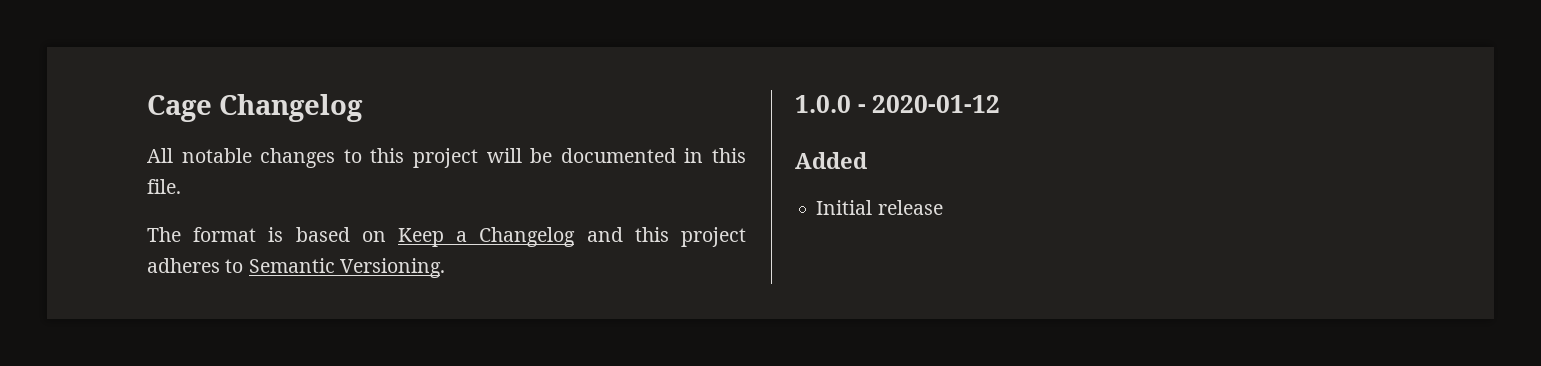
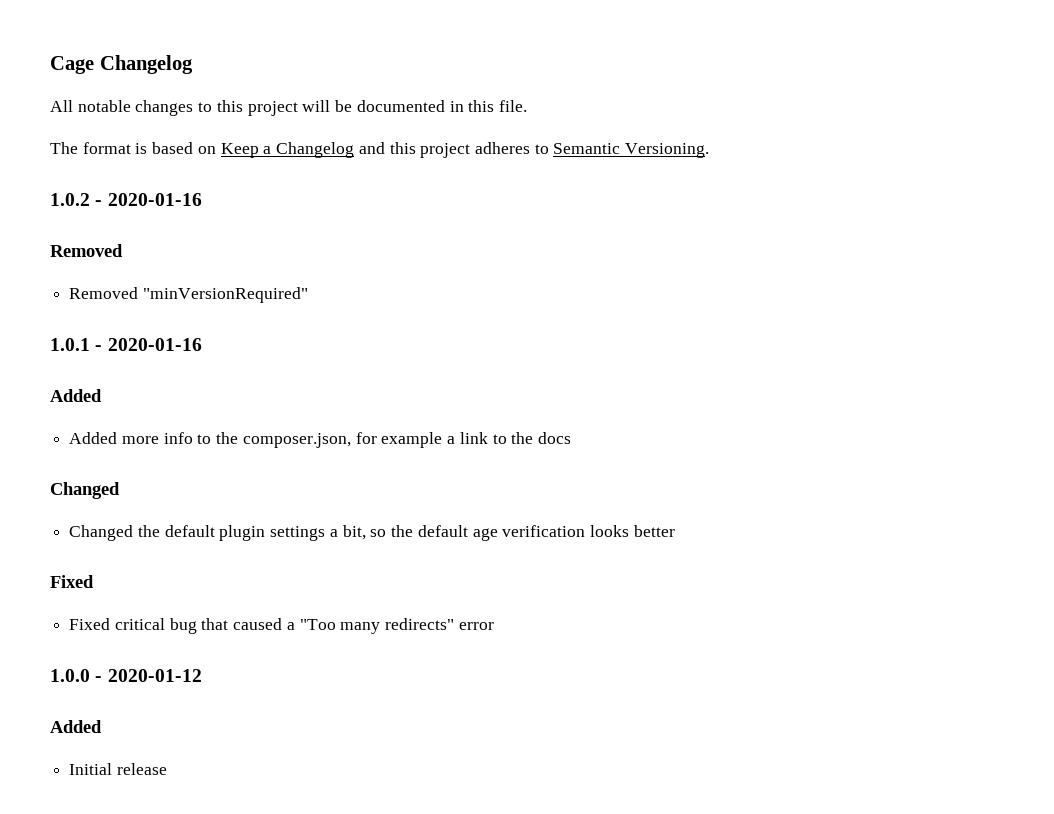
(445, 268) none -> [50,193,202,206] [50,244,123,257] [69,287,308,303] [50,338,202,351] [50,389,102,402] [69,432,571,448] [50,482,120,499] [69,525,675,541] [50,575,94,588] [69,618,494,634] // 1.0.2 - 2020-01-16 // Removed // Removed "minVersionRequired" // 1.0.1 - 2020-01-16 // Added // Added more info to the composer.json, for example a link to the docs // Changed // Changed the default plugin settings a bit, so the default age verification looks better // Fixed // Fixed critical bug that caused a "Too many redirects" error

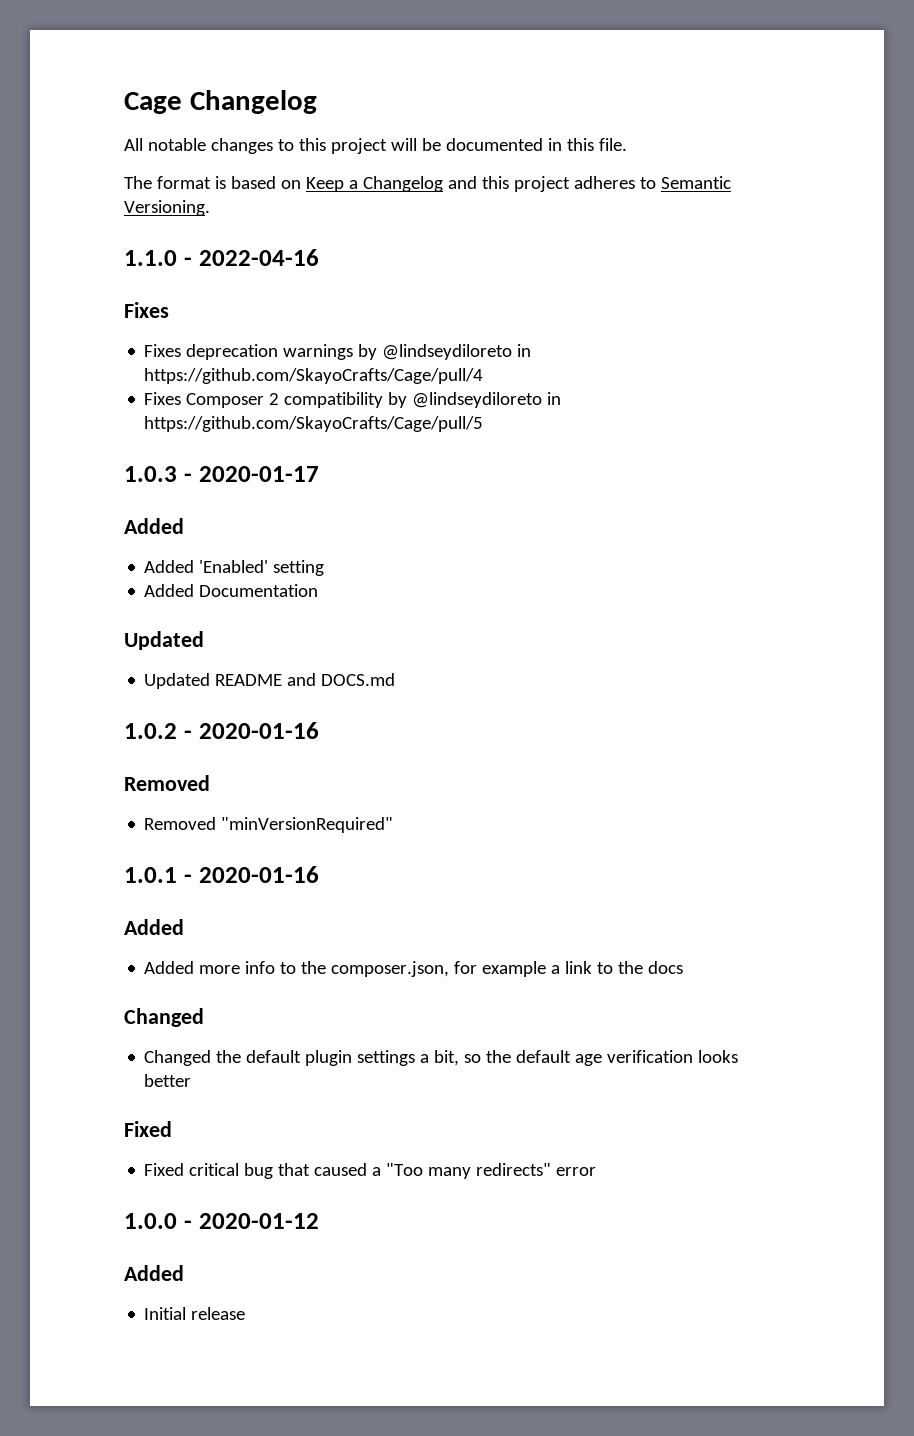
(710, 150) none -> [124,249,319,266] [124,302,169,318] [144,344,532,360] [144,368,484,384] [144,392,562,408] [144,416,484,432] [124,466,319,482] [124,518,184,534] [144,560,325,576] [144,584,319,597] [124,631,204,650] [144,673,396,689] // 1.1.0 - 2022-04-16 // Fixes // Fixes deprecation warnings by @lindseydiloreto in https://github.com/SkayoCrafts/Cage/pull/4 // Fixes Composer 2 compatibility by @lindseydiloreto in https://github.com/SkayoCrafts/Cage/pull/5 // 1.0.3 - 2020-01-17 // Added // Added 'Enabled' setting // Added Documentation // Updated // Updated README and DOCS.md

